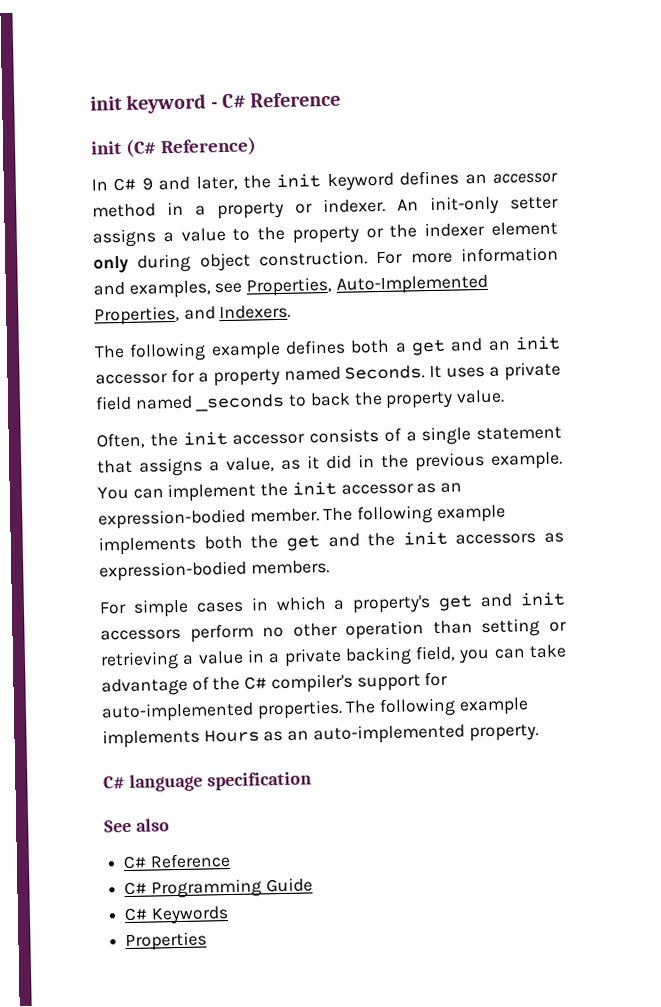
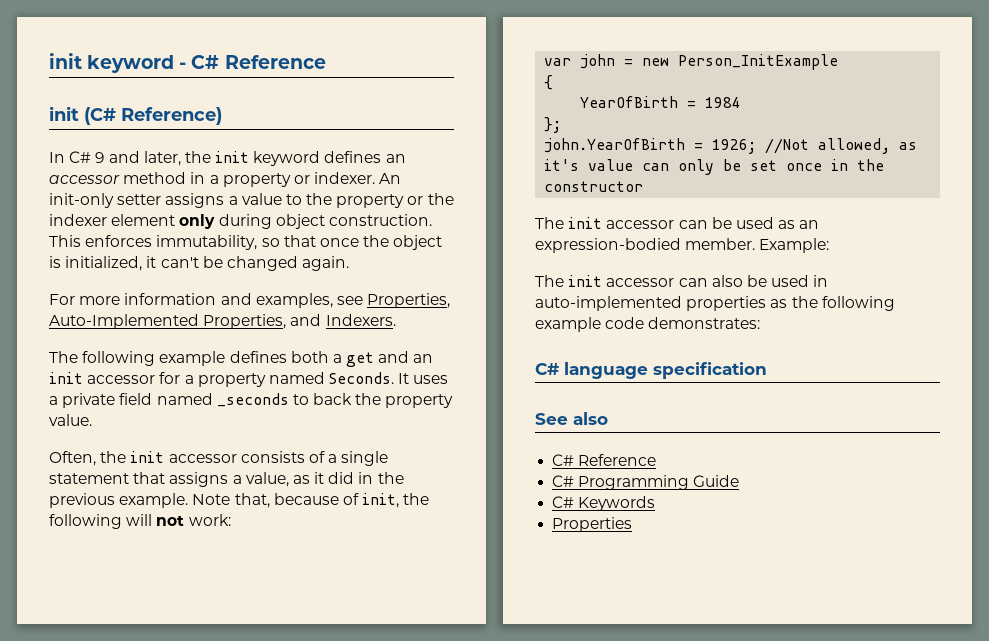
(368, 258) none -> [49,235,443,250] [49,256,350,271] This enforces immutability, so that once the object is initialized, it can't be changed again. //
[97,480,463,503] [98,504,506,530] [98,530,564,556] [99,560,330,582] [99,591,566,618] [100,617,567,643] [100,644,568,671] [101,671,449,697] [101,697,529,723] [102,723,539,749] You can implement the init accessor as an expression-bodied member. The following example implements both the get and the init accessors as expression-bodied members. // For simple cases in which a property's get and init accessors perform no other operation than setting or retrieving a value in a private backing field, you can take advantage of the C# compiler's support for auto-implemented properties. The following example implements Hours as an auto-implemented property. -> [192,493,430,508] [49,514,231,529] [544,54,839,70] [544,75,554,90] [580,96,742,108] [544,117,562,133] [544,138,918,154] [544,159,885,175] [544,181,644,192] [535,217,820,229] [535,238,830,253] [535,275,829,287] [535,296,895,311] [535,317,761,332] Note that, because of init, the following will not work: // var john = new Person_InitExample // { // YearOfBirth = 1984 // }; // john.YearOfBirth = 1926; //Not allowed, as it's value can only be set once in the constructor // The init accessor can be used as an expression-bodied member. Example: // The init accessor can also be used in auto-implemented properties as the following example code demonstrates:

